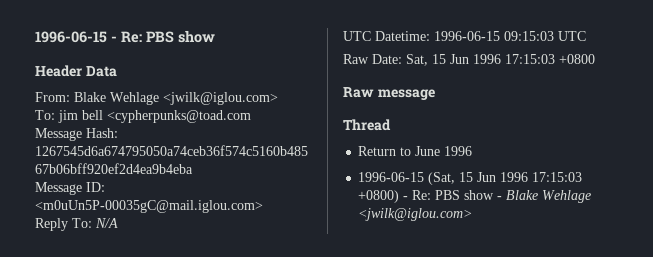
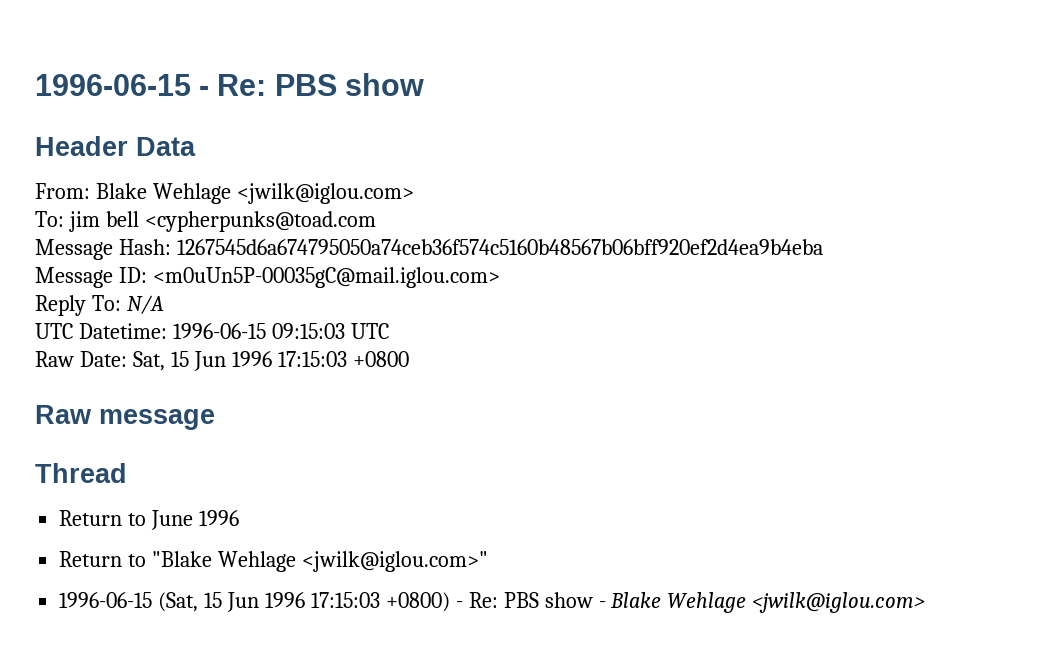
(473, 151) none -> [59,551,488,572] // Return to "Blake Wehlage <jwilk@iglou.com>"

